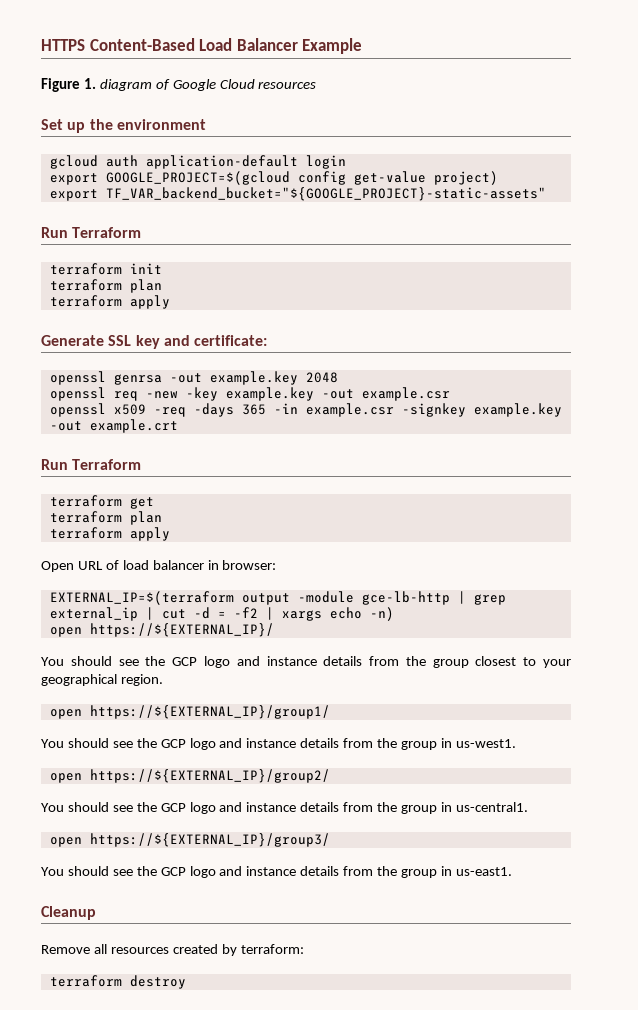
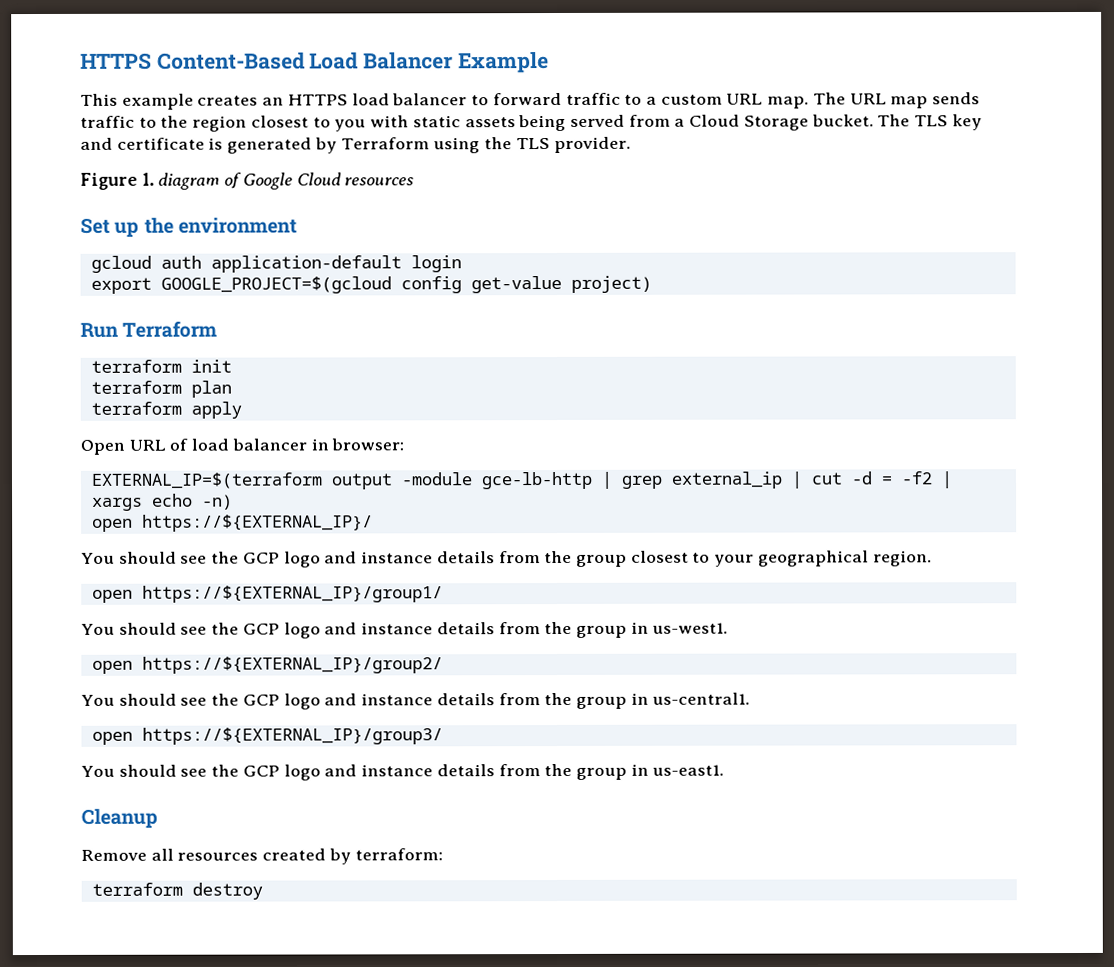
(363, 46) none -> [80,92,981,110] [80,114,982,132] [80,136,631,154] // This example creates an HTTPS load balancer to forward traffic to a custom URL map. The URL map sends traffic to the region closest to you with static assets being served from a Cloud Storage bucket. The TLS key and certificate is generated by Terraform using the TLS provider.
[49,187,546,201] // export TF_VAR_backend_bucket="${GOOGLE_PROJECT}-static-assets" -> (652, 284) none
[41,335,268,349] [49,371,338,385] [49,387,450,401] [49,403,562,417] [49,419,178,433] [41,459,142,470] [49,495,154,509] [49,511,162,525] [49,527,170,541] // Generate SSL key and certificate: // openssl genrsa -out example.key 2048 // openssl req -new -key example.key -out example.csr // openssl x509 -req -days 365 -in example.csr -signkey example.key -out example.crt // Run Terraform // terraform get // terraform plan // terraform apply -> (242, 410) none

